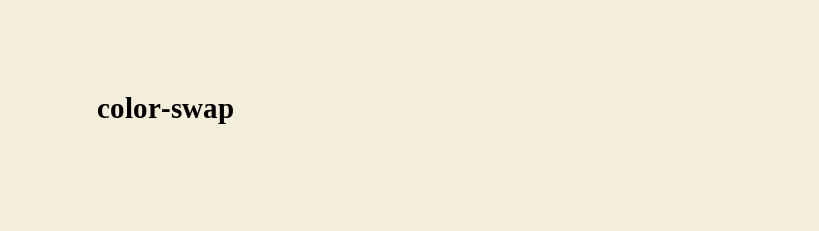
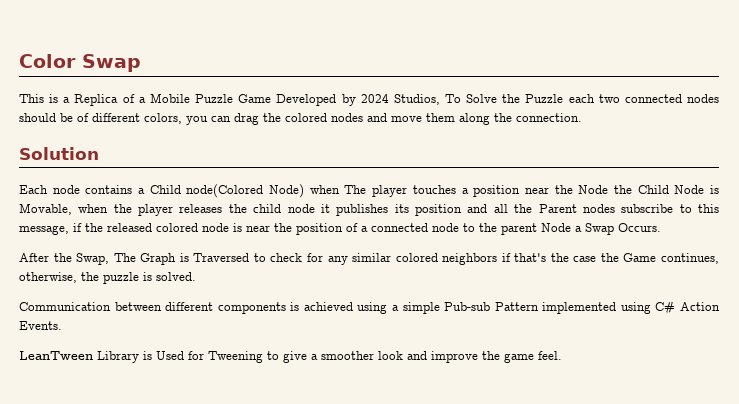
[97,97,234,124] color-swap -> [19,54,141,72] [19,93,719,106] [19,113,582,125] [19,147,99,160] [19,184,720,198] [19,203,719,216] [19,223,661,235] [19,253,719,265] [19,272,196,284] [19,301,720,315] [19,321,62,330] [19,351,562,363] Color Swap // This is a Replica of a Mobile Puzzle Game Developed by 2024 Studios, To Solve the Puzzle each two connected nodes should be of different colors, you can drag the colored nodes and move them along the connection. // Solution // Each node contains a Child node(Colored Node) when The player touches a position near the Node the Child Node is Movable, when the player releases the child node it publishes its position and all the Parent nodes subscribe to this message, if the released colored node is near the position of a connected node to the parent Node a Swap Occurs. // After the Swap, The Graph is Traversed to check for any similar colored neighbors if that's the case the Game continues, otherwise, the puzzle is solved. // Communication between different components is achieved using a simple Pub-sub Pattern implemented using C# Action Events. // LeanTween Library is Used for Tweening to give a smoother look and improve the game feel.

